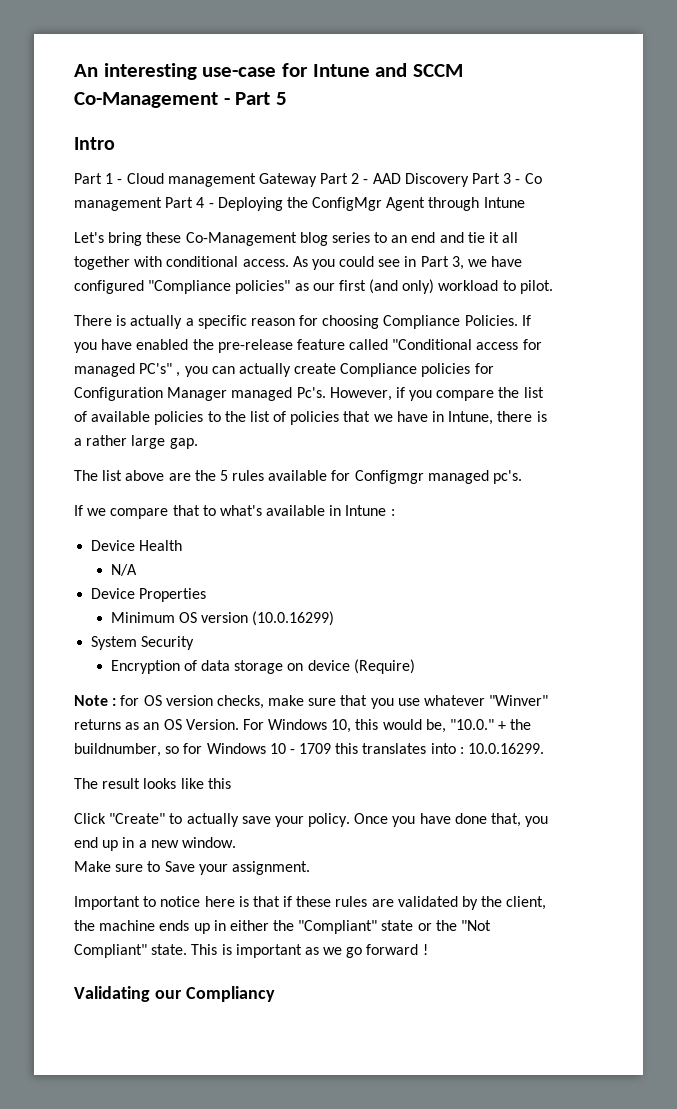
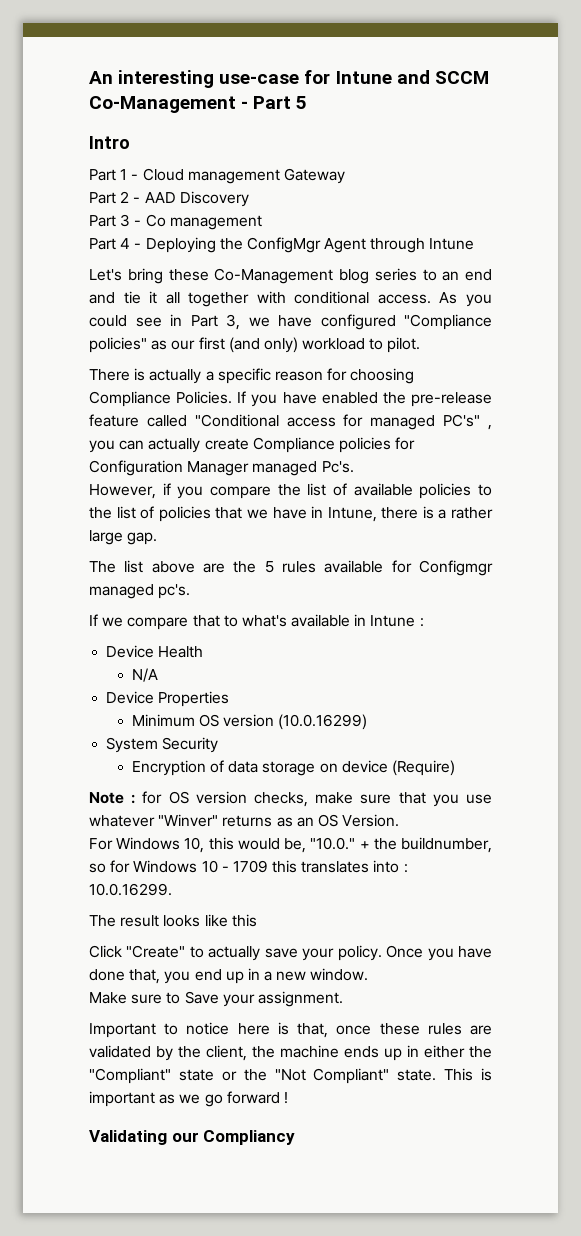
(317, 180) none -> (345, 176) //
(469, 180) none -> (249, 199) //
(162, 204) none -> (262, 222) //
(326, 392) none -> (354, 467) //
(239, 724) none -> (400, 820) //
[252,896,293,907] that if -> [297,1023,372,1038] that, once

